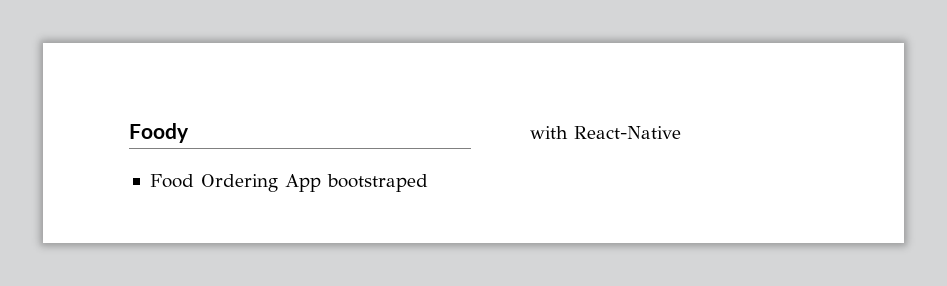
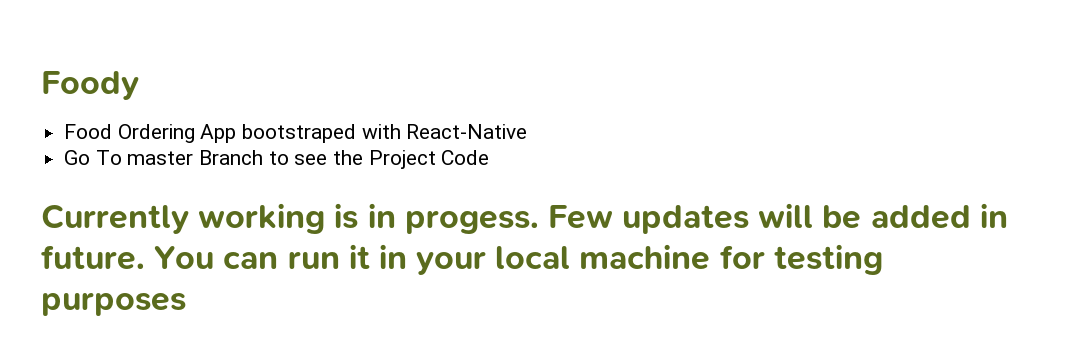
(681, 132) none -> [64,150,490,169] [41,203,1008,234] [41,244,883,275] [41,292,186,316] // Go To master Branch to see the Project Code // Currently working is in progess. Few updates will be added in future. You can run it in your local machine for testing purposes

